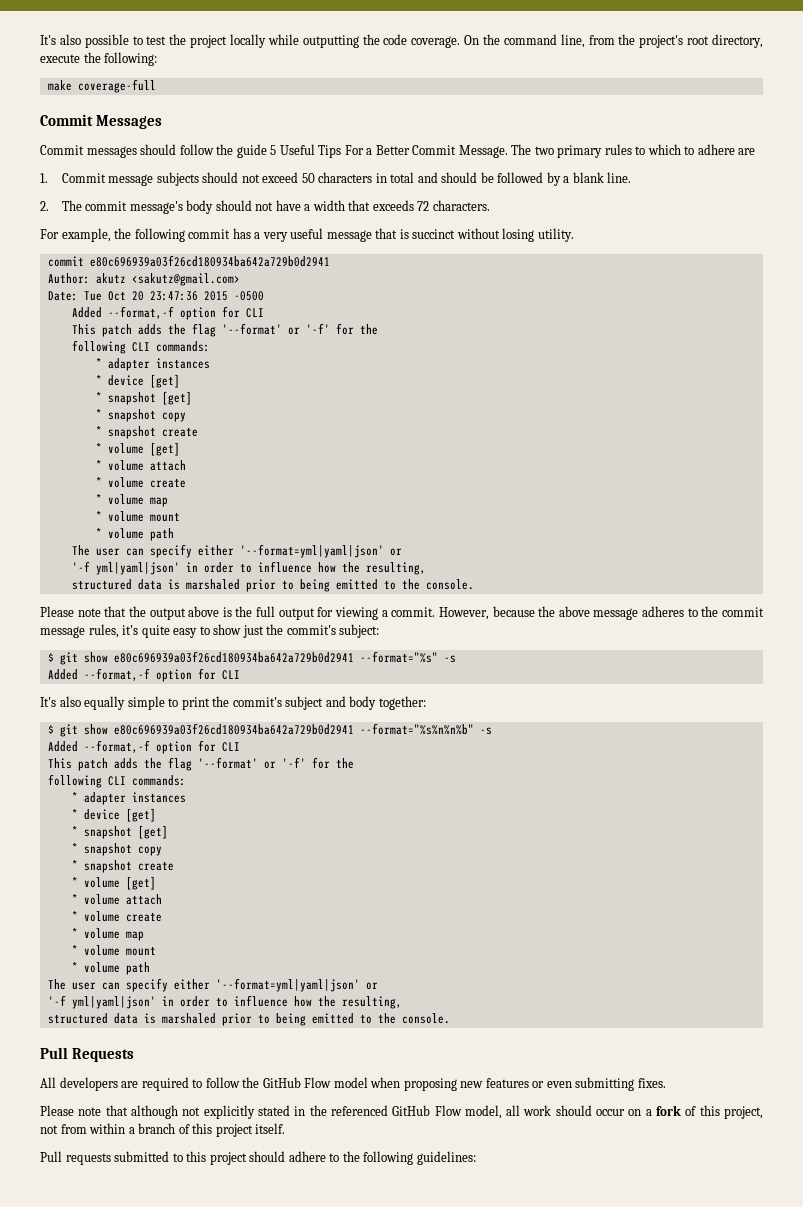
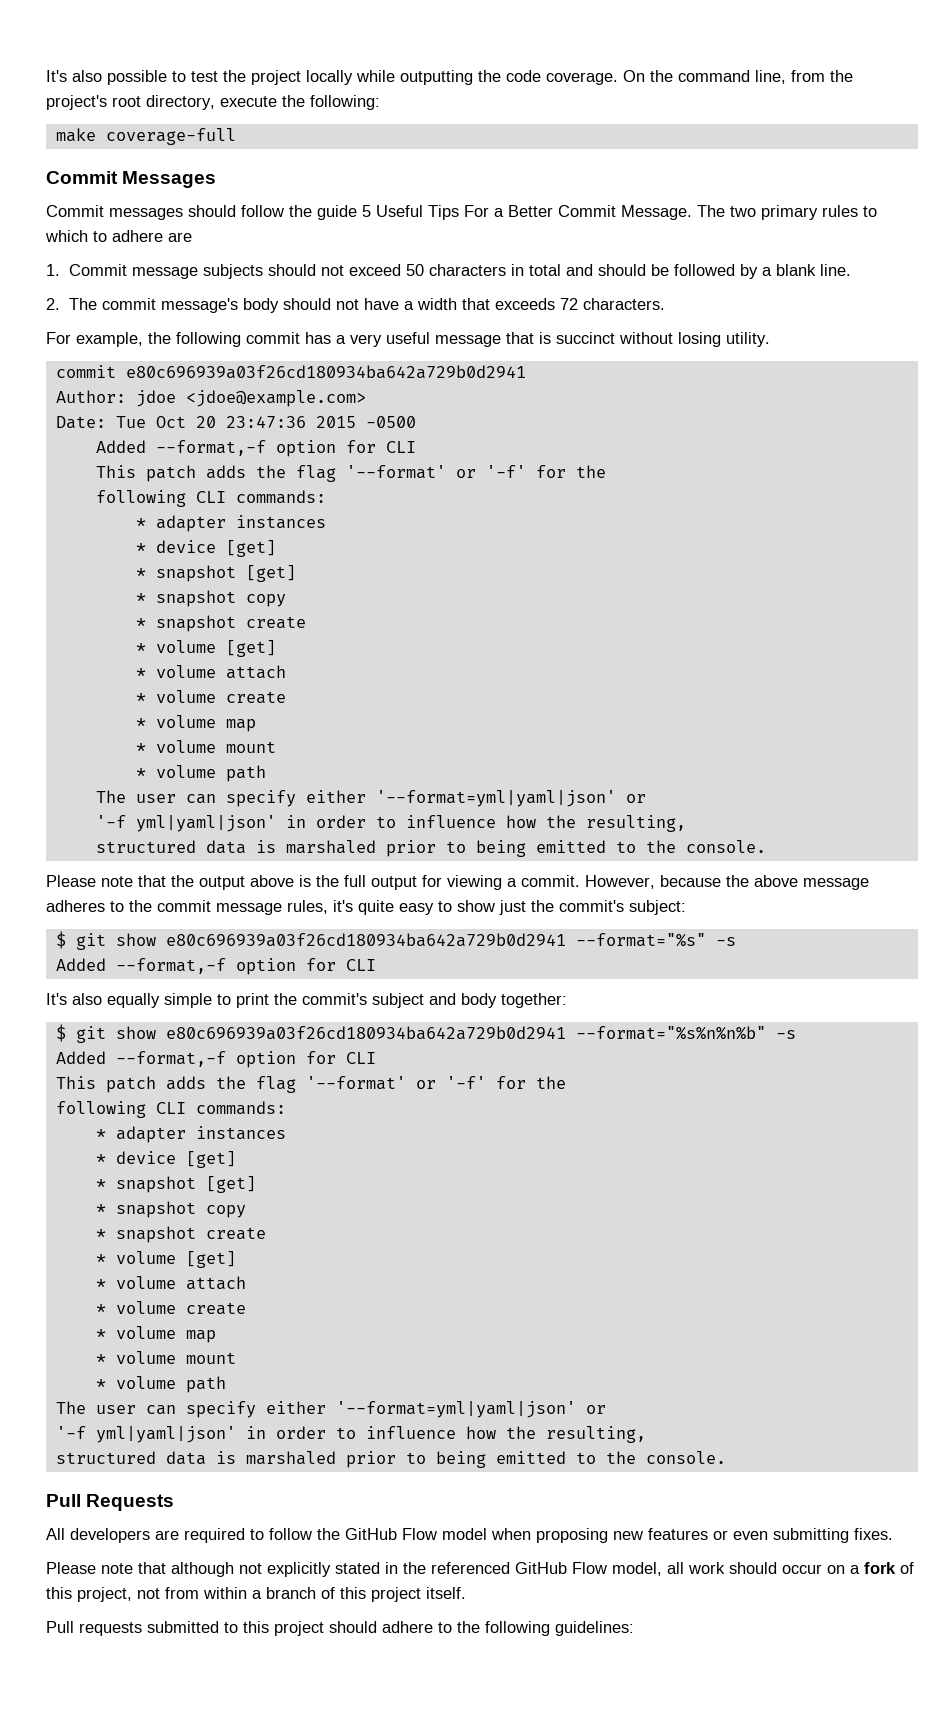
[95,273,240,286] akutz <sakutz@gmail.com> -> [135,390,366,407] jdoe <jdoe@example.com>

